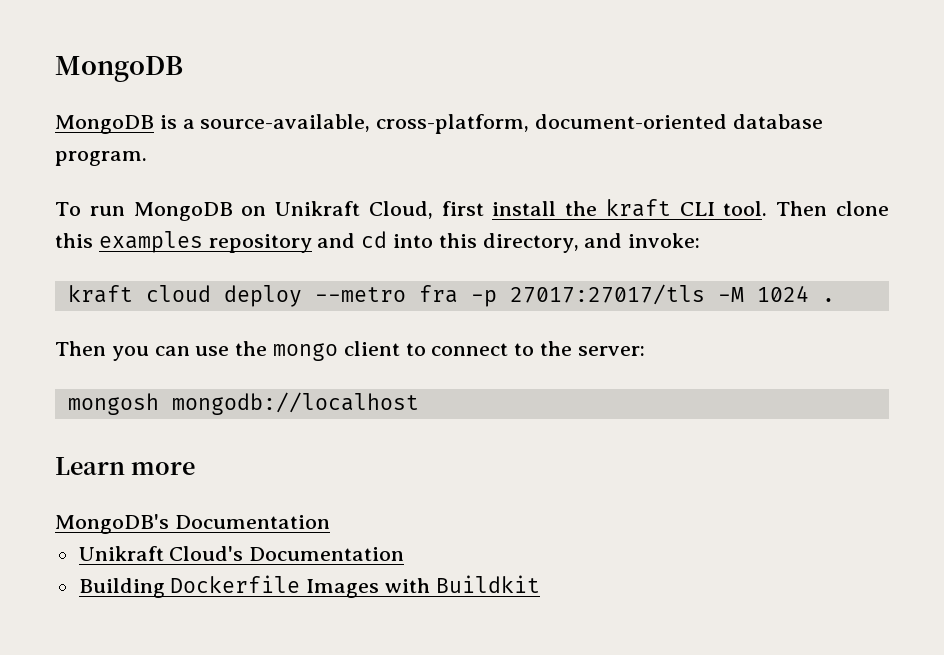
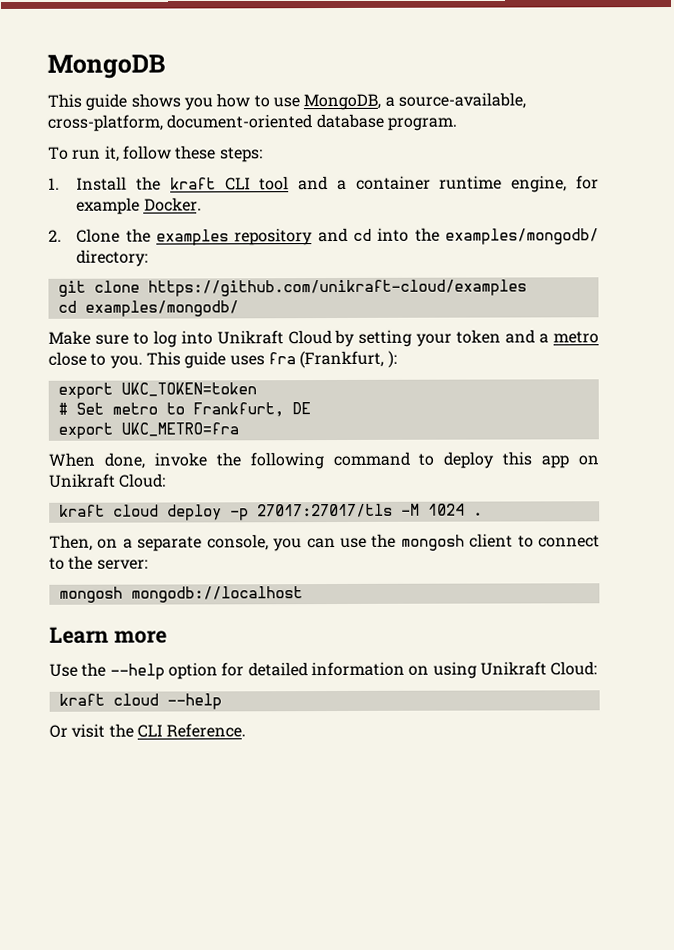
[55,115,177,134] MongoDB is -> [47,93,382,111] This guide shows you how to use MongoDB,
[133,199,890,221] [55,233,93,248] MongoDB on Unikraft Cloud, first install the kraft CLI tool. Then clone this -> [104,145,263,163] [48,175,600,193] [76,197,202,215] [48,228,151,243] it, follow these steps: // 1. Install the kraft CLI tool and a container runtime engine, for example Docker. // 2. Clone the
[438,233,701,253] this directory, and invoke: -> [414,227,599,245] [76,249,149,267] [57,279,527,297] [57,300,239,317] [48,329,599,348] [48,350,397,369] [57,382,257,399] [57,402,311,418] [57,422,239,439] [48,451,599,470] [48,473,167,488] the examples/mongodb/ directory: // git clone https://github.com/unikraft-cloud/examples // cd examples/mongodb/ // Make sure to log into Unikraft Cloud by setting your token and a metro close to you. This guide uses fra (Frankfurt, ): // export UKC_TOKEN=token // # Set metro to Frankfurt, DE // export UKC_METRO=fra // When done, invoke the following command to deploy this app on Unikraft Cloud:
[314,285,458,303] --metro fra -> (222, 512) none
[55,341,106,356] Then -> [49,534,269,552] Then, on a separate console,
[273,343,339,361] mongo -> [400,534,465,551] mongosh
[55,514,330,534] [78,546,405,561] [78,575,540,598] MongoDB's Documentation // Unikraft Cloud's Documentation // Building Dockerfile Images with Buildkit -> [49,661,598,680] [58,693,222,710] [49,723,247,738] Use the --help option for detailed information on using Unikraft Cloud: // kraft cloud --help // Or visit the CLI Reference.

